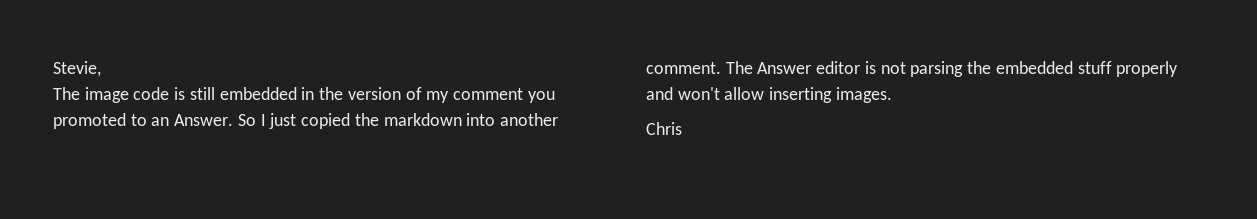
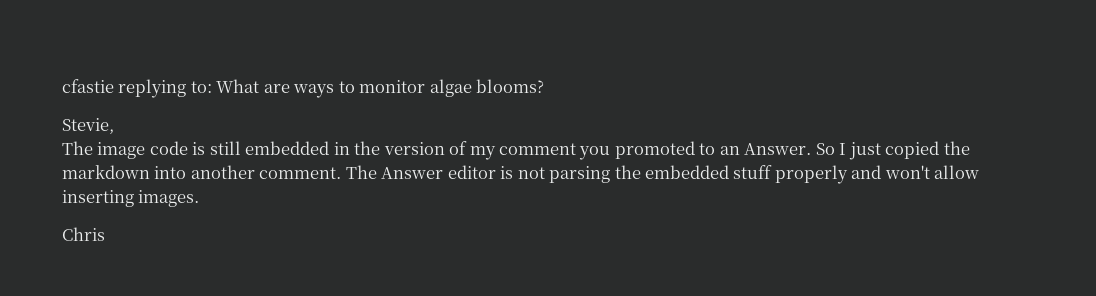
(53, 69) none -> [62,79,545,98] cfastie replying to: What are ways to monitor algae blooms? //

